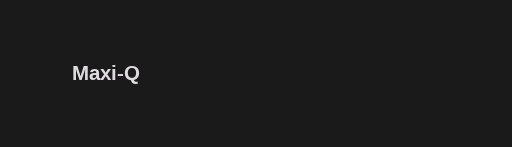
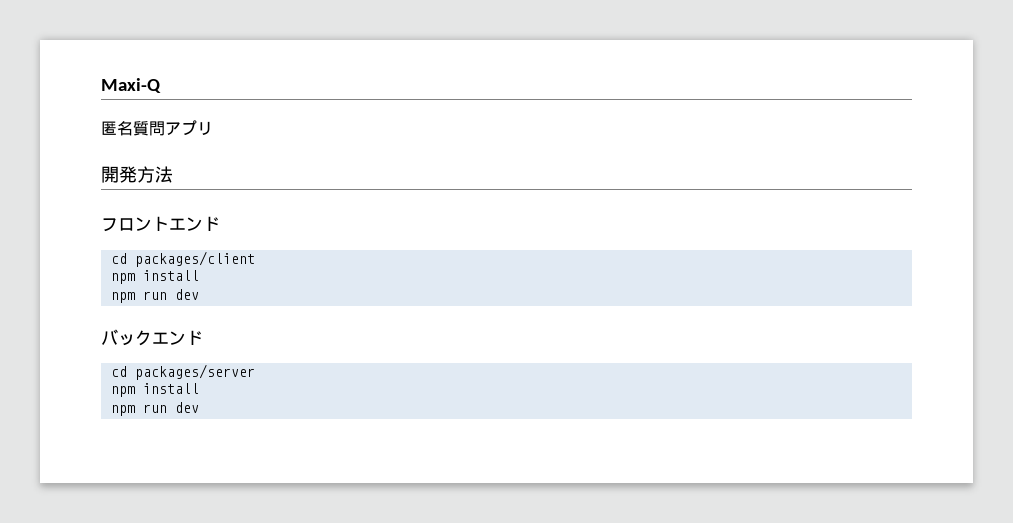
(140, 74) none -> [101,120,213,136] [101,166,173,183] [101,216,220,232] [110,251,255,267] [110,270,199,284] [110,289,199,303] [101,329,203,346] [110,364,255,380] [110,383,199,397] [110,402,199,416] // 匿名質問アプリ // 開発方法 // フロントエンド // cd packages/client // npm install // npm run dev // バックエンド // cd packages/server // npm install // npm run dev

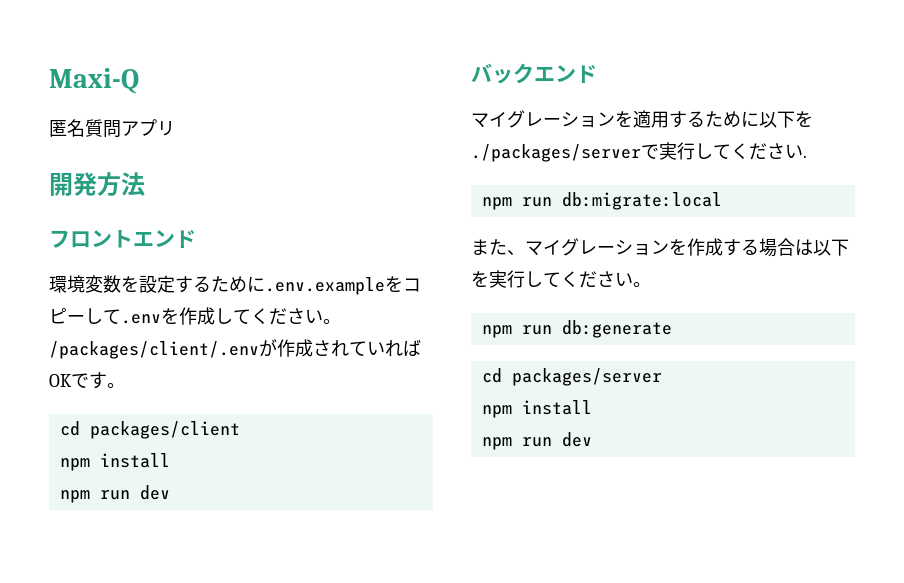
(220, 223) none -> [49,275,421,295] [49,307,341,325] [49,339,421,359] [49,372,125,389] // 環境変数を設定するために.env.exampleをコピーして.envを作成してください。/packages/client/.envが作成されていればOKです。
(203, 337) none -> [471,110,813,128] [471,142,807,162] [481,192,722,210] [471,238,849,257] [471,270,651,288] [481,320,672,338] // マイグレーションを適用するために以下を./packages/serverで実行してください. // npm run db:migrate:local // また、マイグレーションを作成する場合は以下を実行してください。 // npm run db:generate

